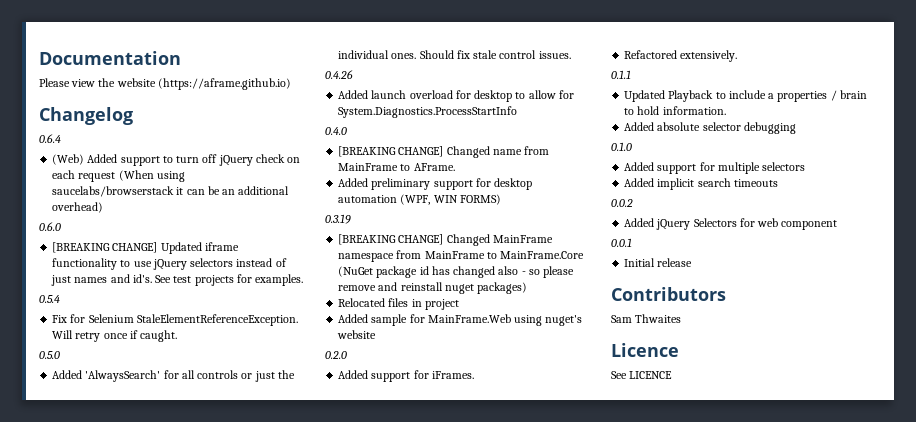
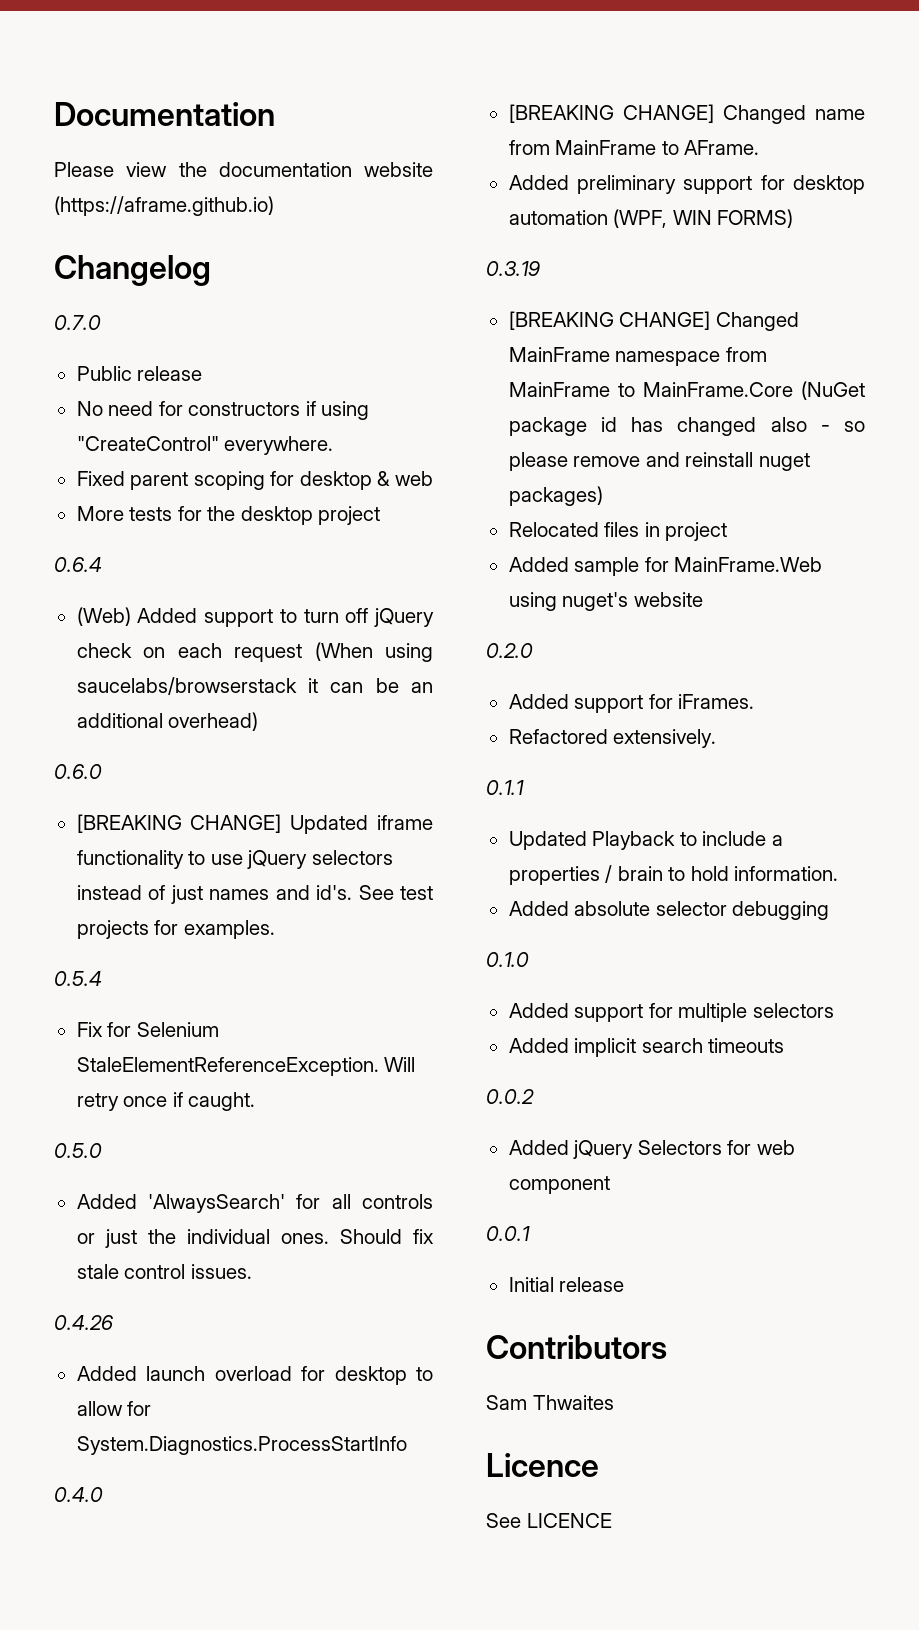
(116, 82) none -> [218,162,352,177] documentation
(133, 116) none -> [54,315,101,330] [76,366,203,381] [76,401,370,420] [76,436,334,455] [76,471,433,490] [76,506,381,525] // 0.7.0 // Public release // No need for constructors if using "CreateControl" everywhere. // Fixed parent scoping for desktop & web // More tests for the desktop project

